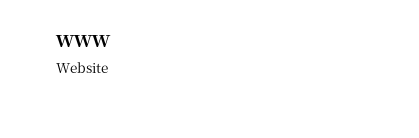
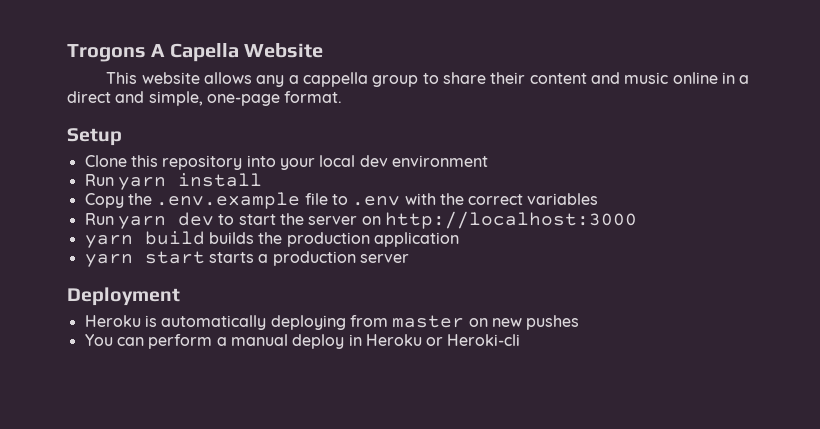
[55,35,111,47] [56,62,108,73] www // Website -> [67,43,324,62] [106,72,750,87] [67,91,343,106] [67,128,122,146] [84,155,488,170] [84,173,262,190] [84,192,599,209] [84,211,637,229] [84,231,459,248] [84,251,409,267] [67,287,180,306] [84,315,580,330] [84,334,521,349] Trogons A Capella Website // This website allows any a cappella group to share their content and music online in a direct and simple, one-page format. // Setup // Clone this repository into your local dev environment // Run yarn install // Copy the .env.example file to .env with the correct variables // Run yarn dev to start the server on http://localhost:3000 // yarn build builds the production application // yarn start starts a production server // Deployment // Heroku is automatically deploying from master on new pushes // You can perform a manual deploy in Heroku or Heroki-cli

